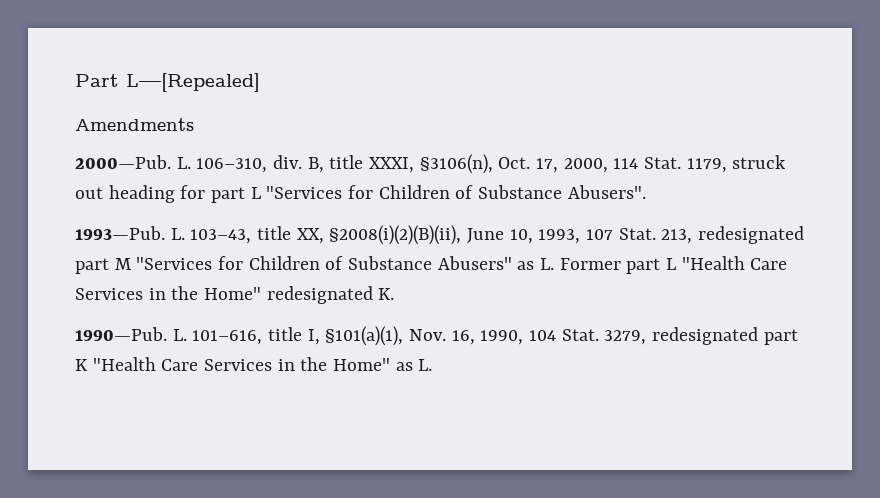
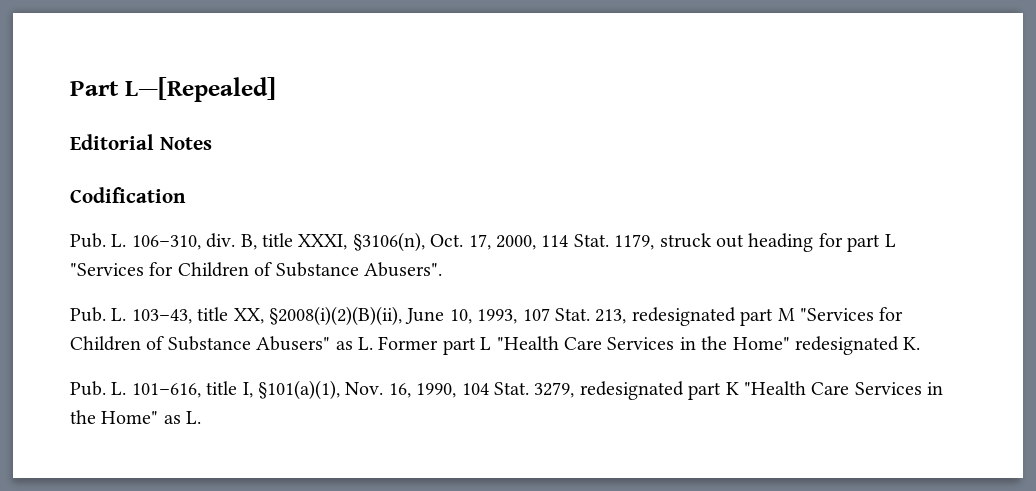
[75,118,194,131] [75,155,171,169] Amendments // 2000—Pub. -> [70,134,212,150] [70,187,186,203] [70,233,106,248] Editorial Notes // Codification // Pub.
[75,226,165,240] 1993—Pub. -> [70,307,106,322] Pub.
[75,327,167,341] 1990—Pub. -> [70,381,106,396] Pub.

